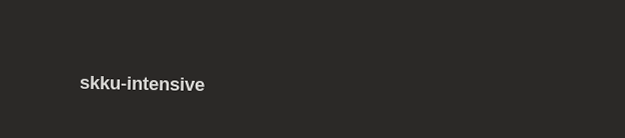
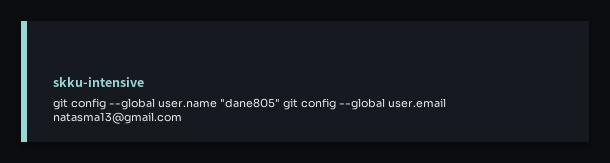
(205, 83) none -> [53,98,446,110] [53,112,182,124] // git config --global user.name "dane805" git config --global user.email natasma13@gmail.com

